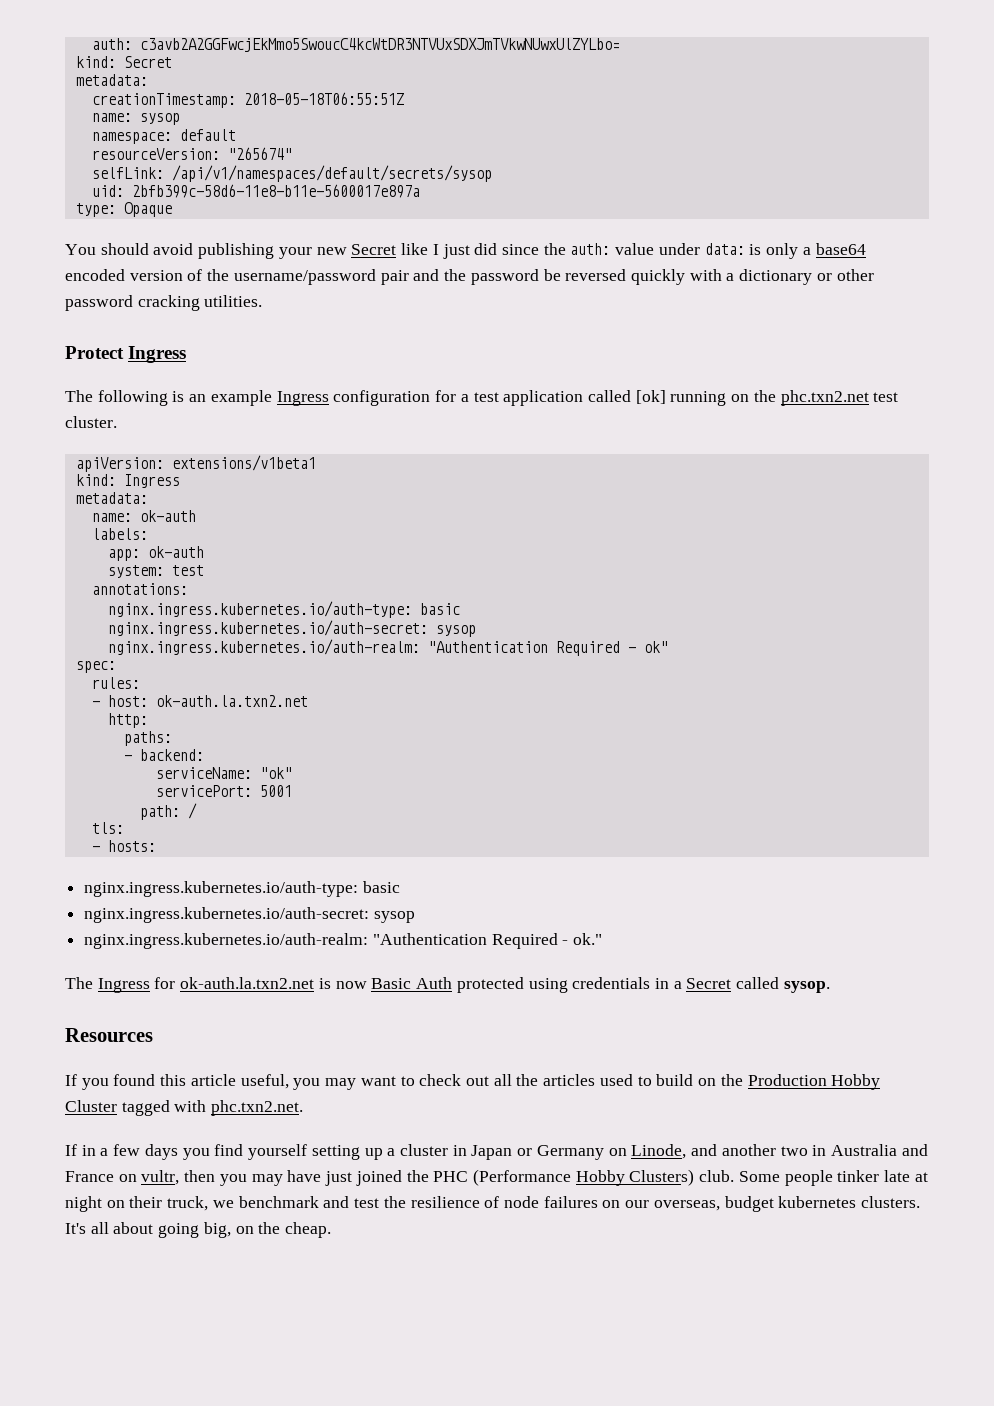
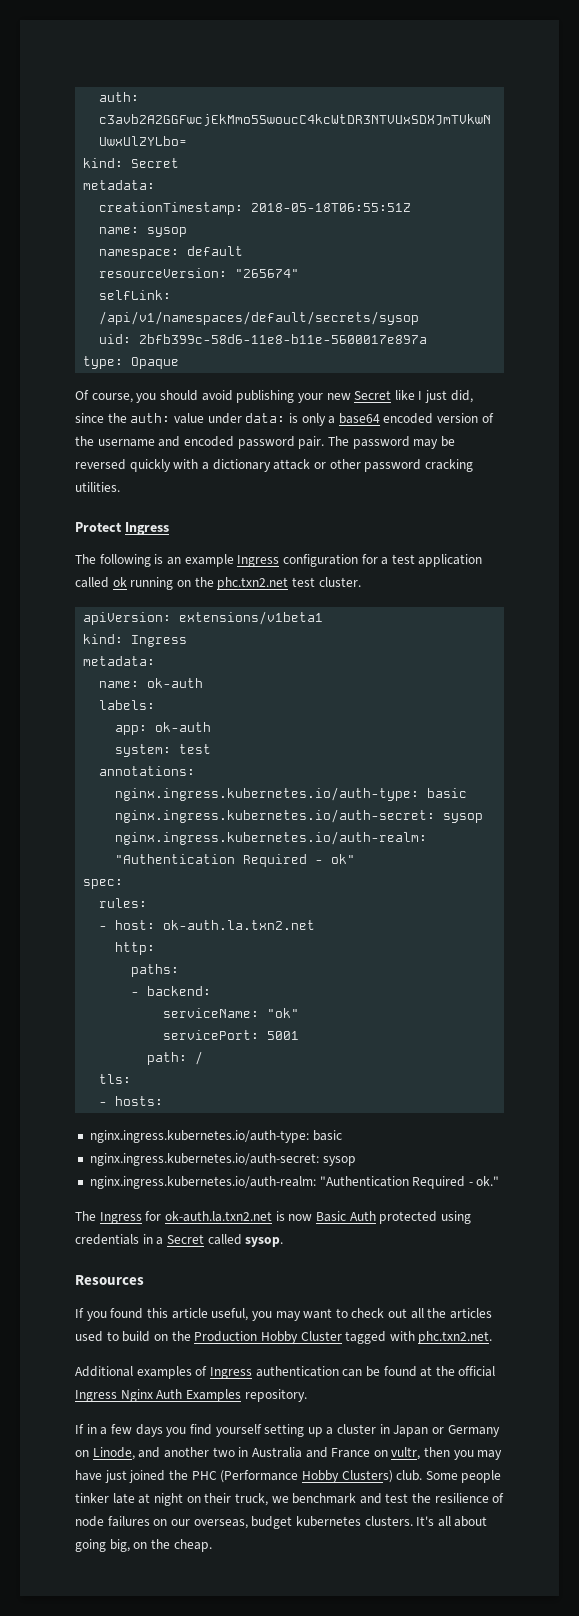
[65,244,96,255] You -> [75,390,157,403] Of course, you
[474,243,498,255] did -> [450,390,473,403] did,
[233,269,539,285] username/password pair and the password -> [97,436,439,449] username and encoded password pair. The password may
(813, 277) none -> [273,459,311,470] attack
[635,390,666,404] [ok] -> [112,577,127,587] ok
(304, 1108) none -> [75,1366,496,1379] [75,1389,307,1402] // Additional examples of Ingress authentication can be found at the official Ingress Nginx Auth Examples repository.

